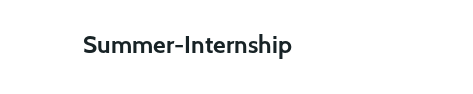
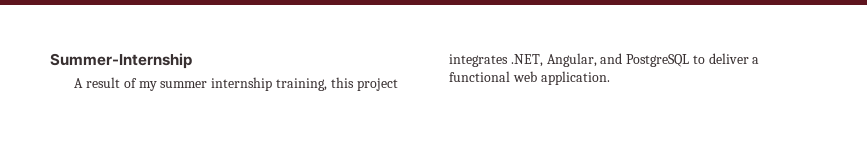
(292, 46) none -> [74,77,398,91] [449,53,760,67] [449,71,610,85] // A result of my summer internship training, this project integrates .NET, Angular, and PostgreSQL to deliver a functional web application.

